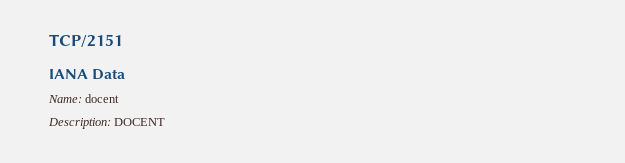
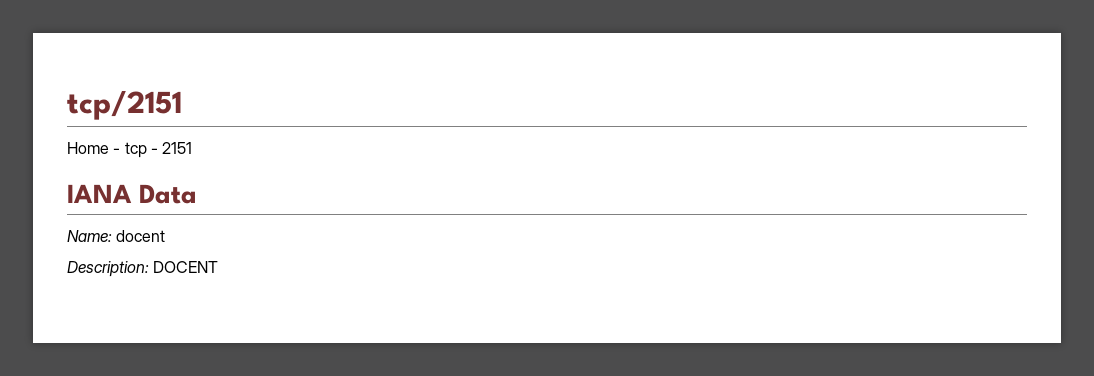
[49,34,123,47] TCP/2151 -> [67,90,182,120] [67,142,193,158] tcp/2151 // Home - tcp - 2151

